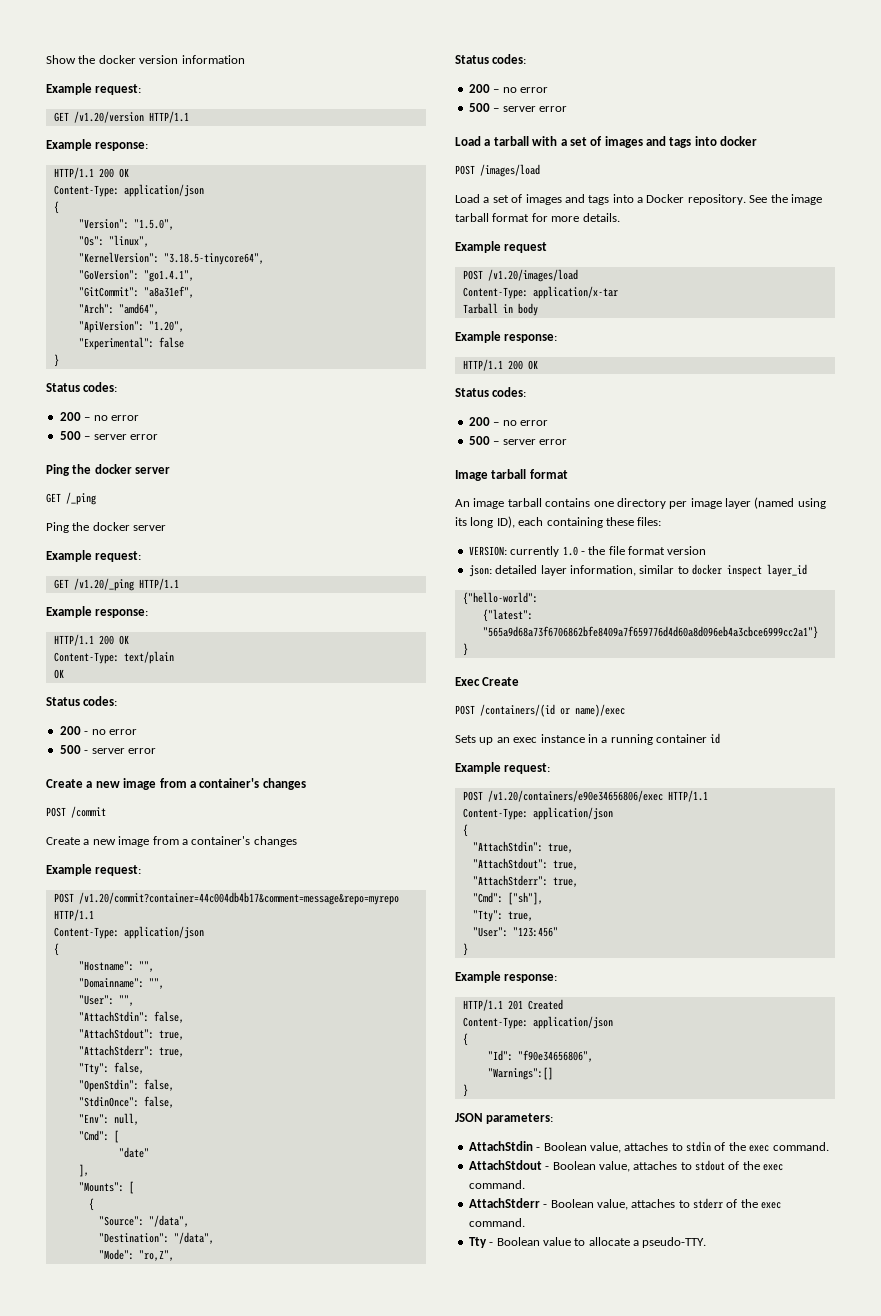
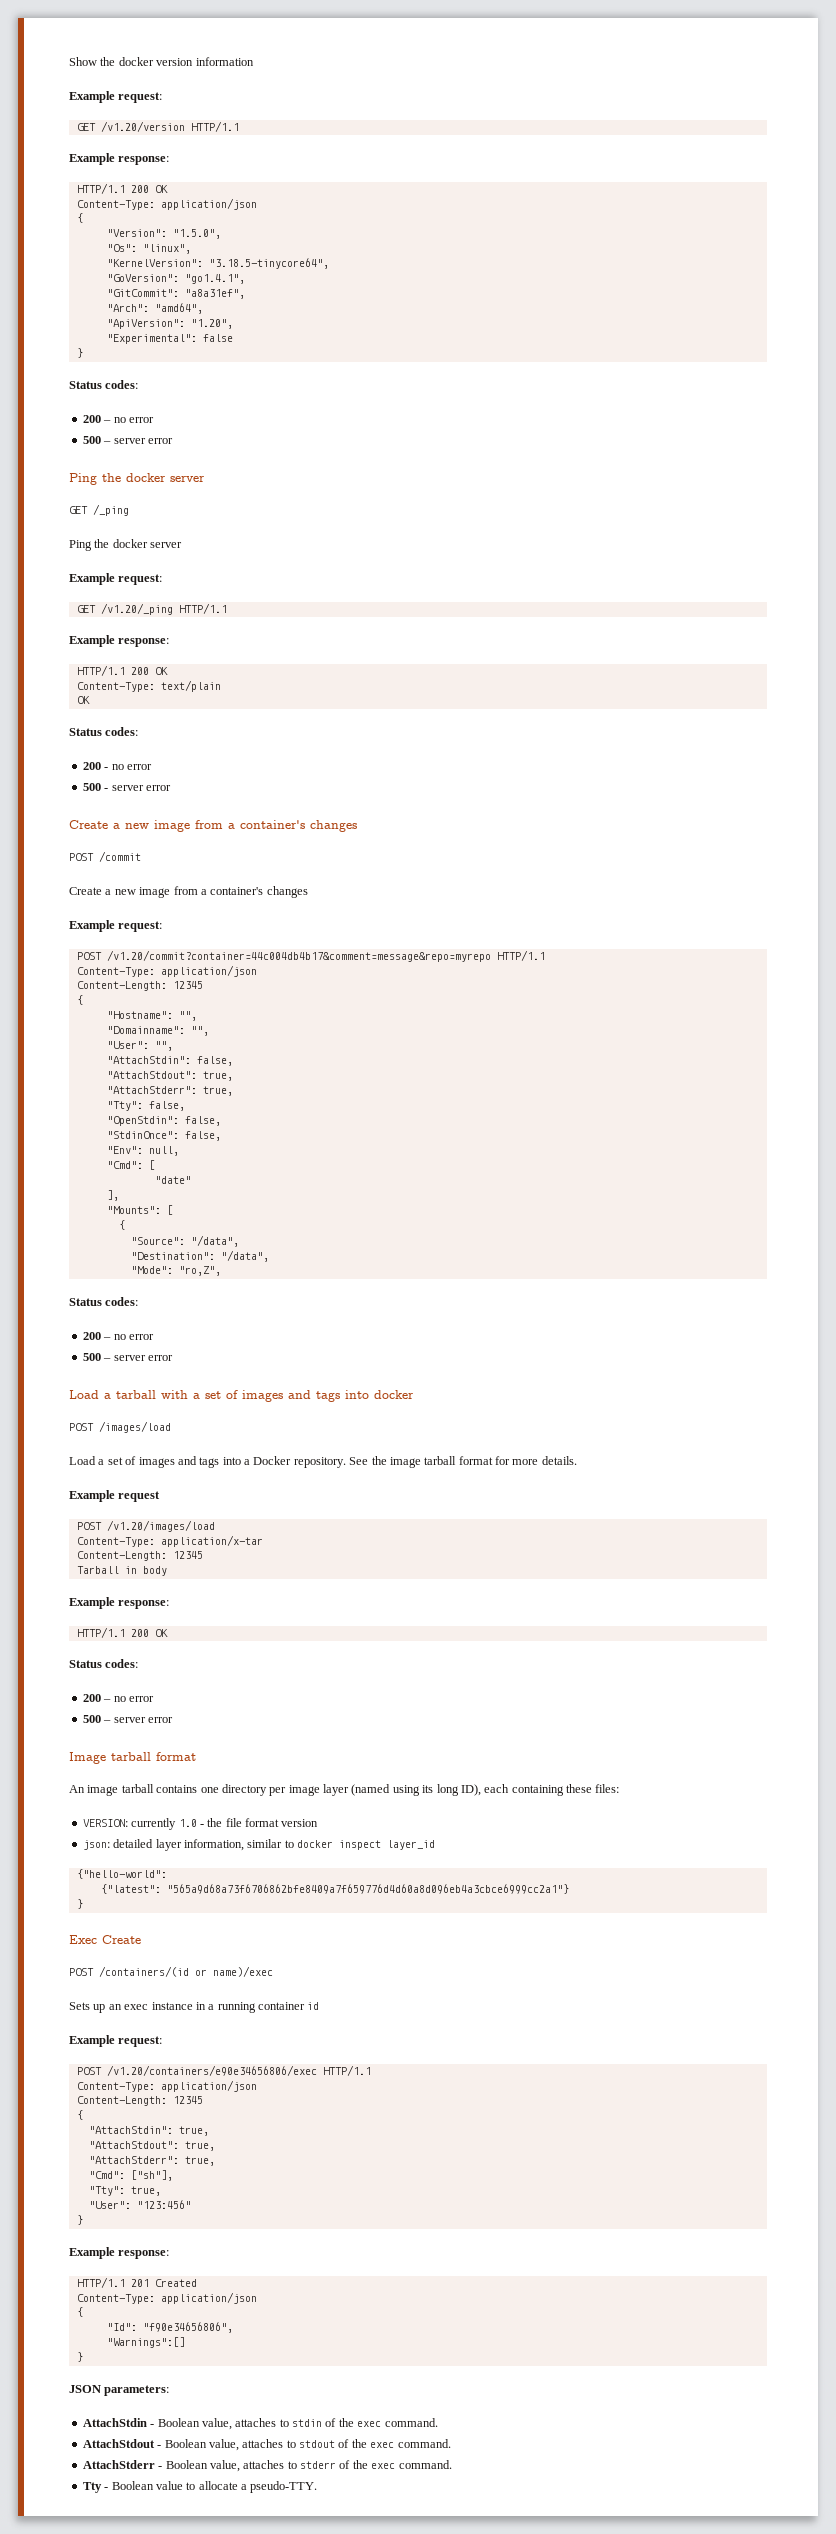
(204, 932) none -> [76,981,203,991] // Content-Length: 12345
(618, 292) none -> [76,1551,203,1561] // Content-Length: 12345
(613, 813) none -> [76,2096,203,2106] // Content-Length: 12345

